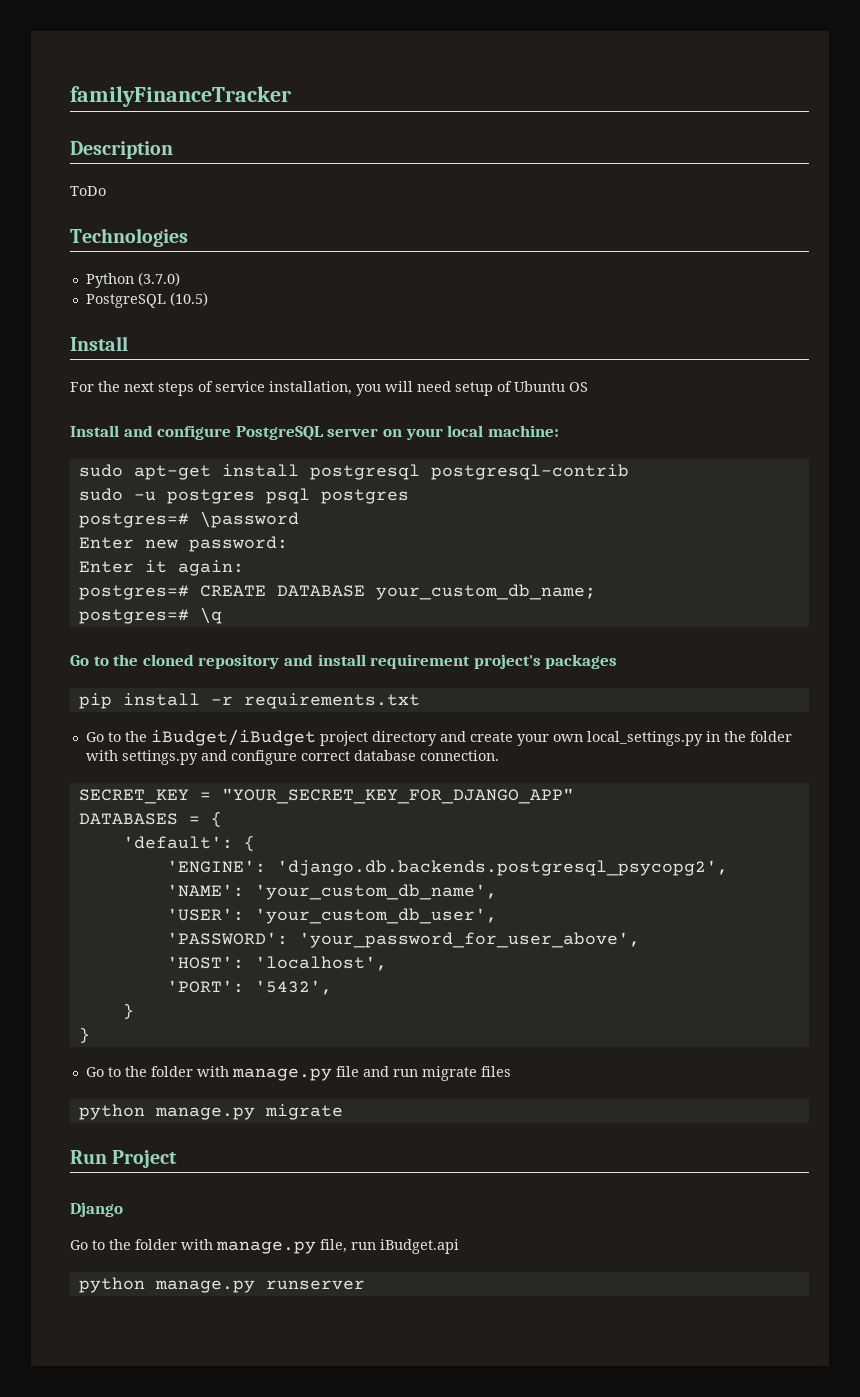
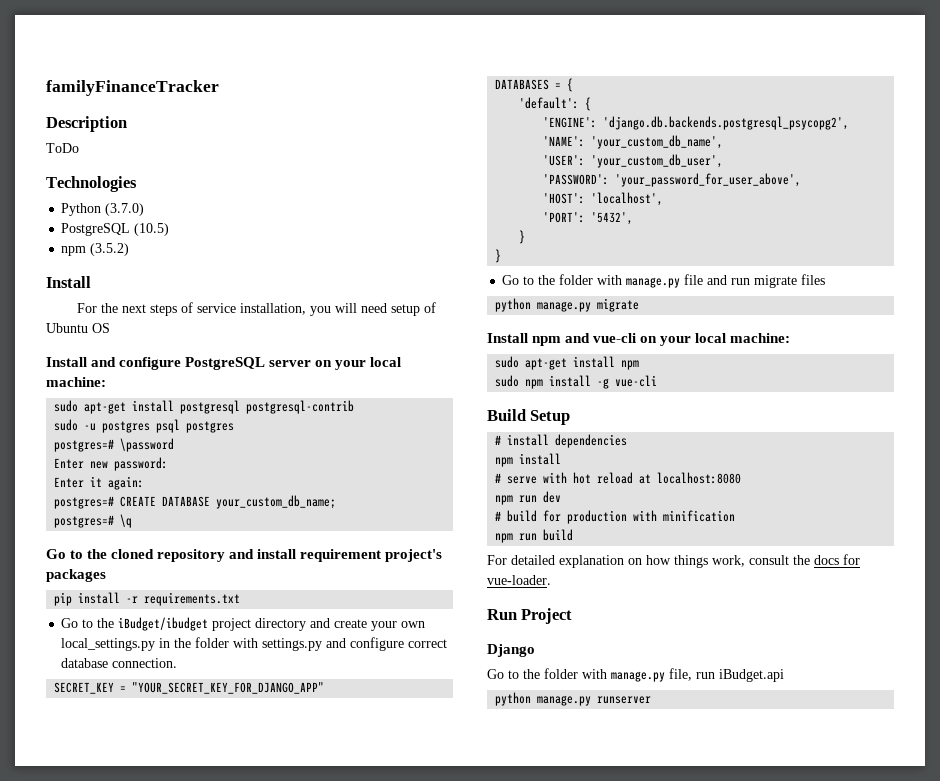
(208, 299) none -> [61,243,130,256] // npm (3.5.2)
[150,729,316,746] iBudget/iBudget -> [118,617,209,631] iBudget/ibudget
(343, 1112) none -> [487,333,791,346] [495,356,640,370] [495,375,658,389] [487,409,571,425] [495,434,628,448] [495,453,562,467] [495,472,742,484] [495,491,562,505] [495,510,736,524] [495,529,574,543] [487,554,860,568] [487,575,551,585] // Install npm and vue-cli on your local machine: // sudo apt-get install npm // sudo npm install -g vue-cli // Build Setup // # install dependencies // npm install // # serve with hot reload at localhost:8080 // npm run dev // # build for production with minification // npm run build // For detailed explanation on how things work, consult the docs for vue-loader.

